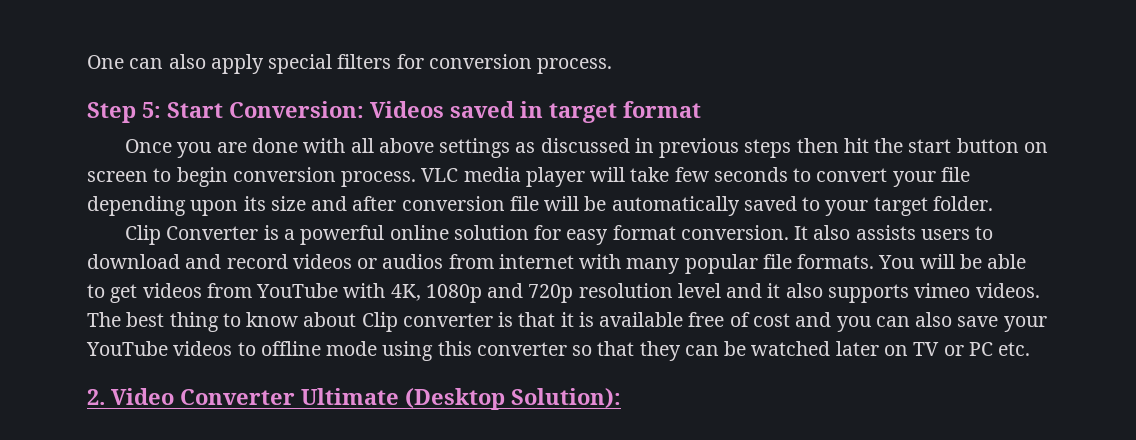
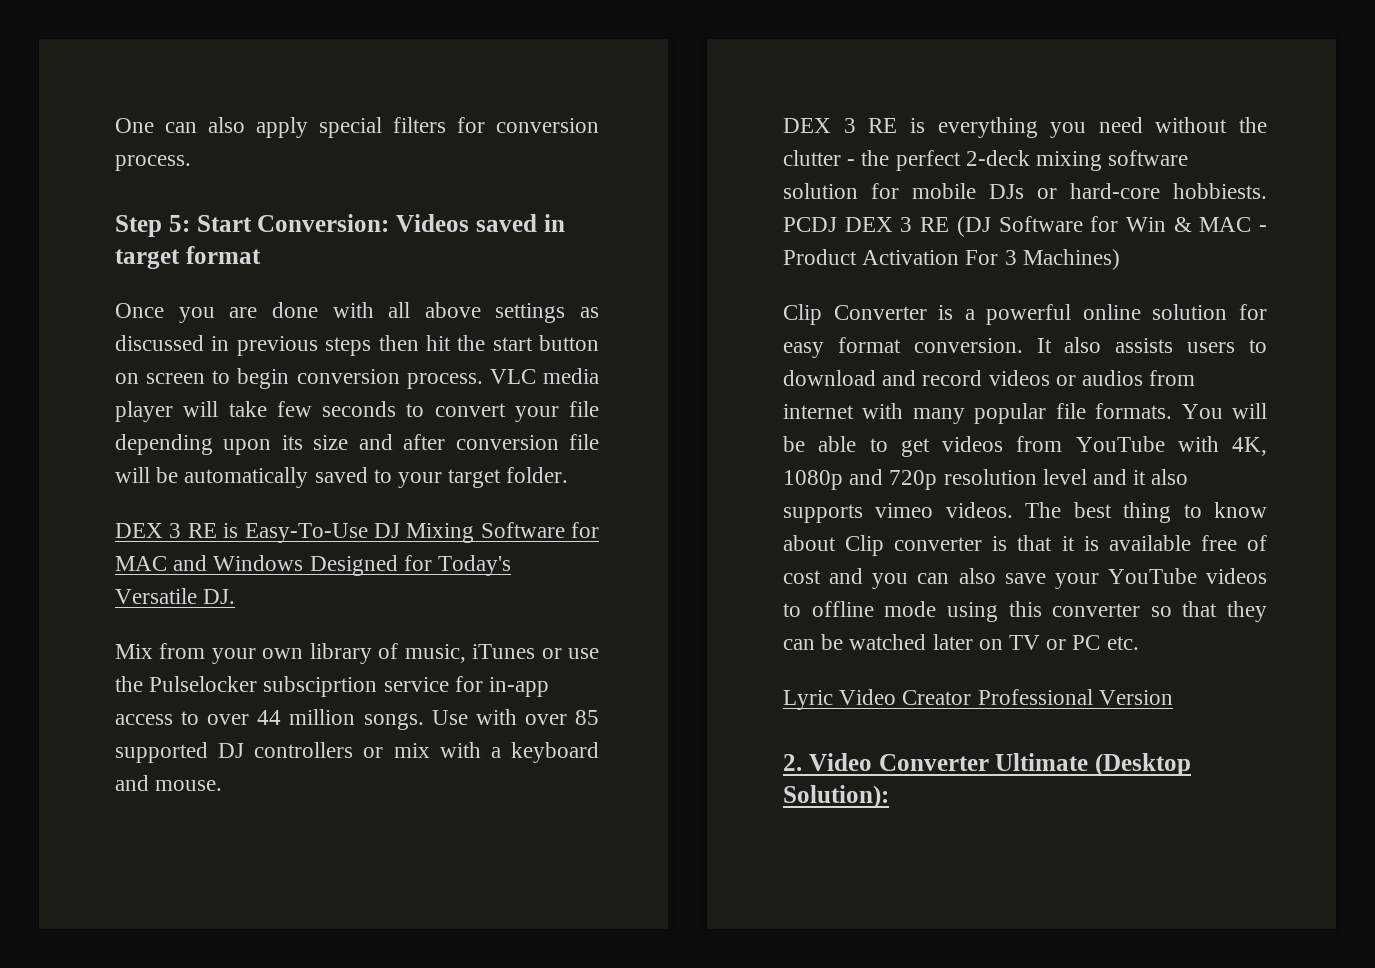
(993, 203) none -> [115,522,599,543] [115,555,512,576] [115,588,236,604] [115,643,599,664] [115,676,550,697] [115,709,599,730] [115,742,599,763] [115,775,223,791] [783,117,1267,138] [783,150,1189,171] [783,183,1267,199] [783,216,1267,237] [783,249,1120,270] // DEX 3 RE is Easy-To-Use DJ Mixing Software for MAC and Windows Designed for Today's Versatile DJ. // Mix from your own library of music, iTunes or use the Pulselocker subsciprtion service for in-app access to over 44 million songs. Use with over 85 supported DJ controllers or mix with a keyboard and mouse. // DEX 3 RE is everything you need without the clutter - the perfect 2-deck mixing software solution for mobile DJs or hard-core hobbiests. PCDJ DEX 3 RE (DJ Software for Win & MAC - Product Activation For 3 Machines)
(1031, 349) none -> [783,689,1173,710] // Lyric Video Creator Professional Version

